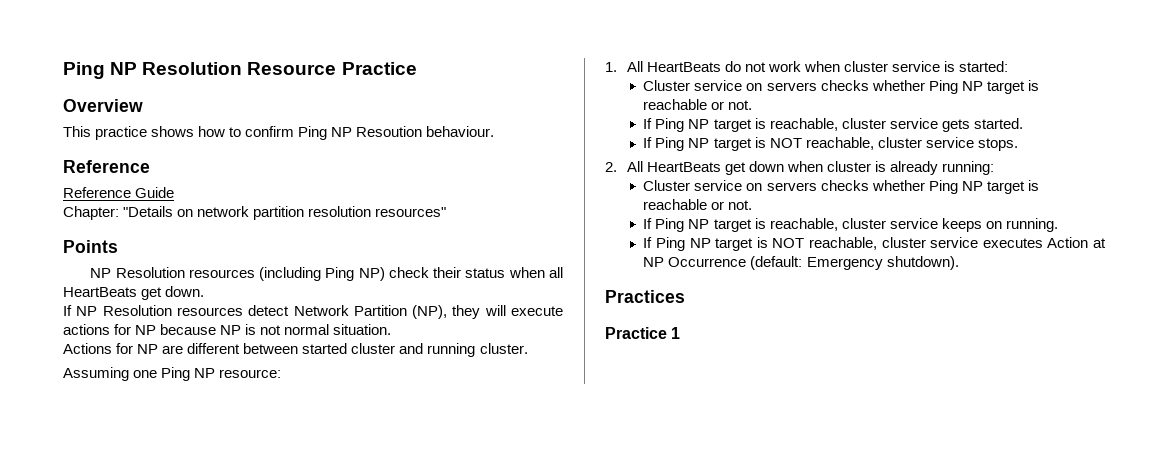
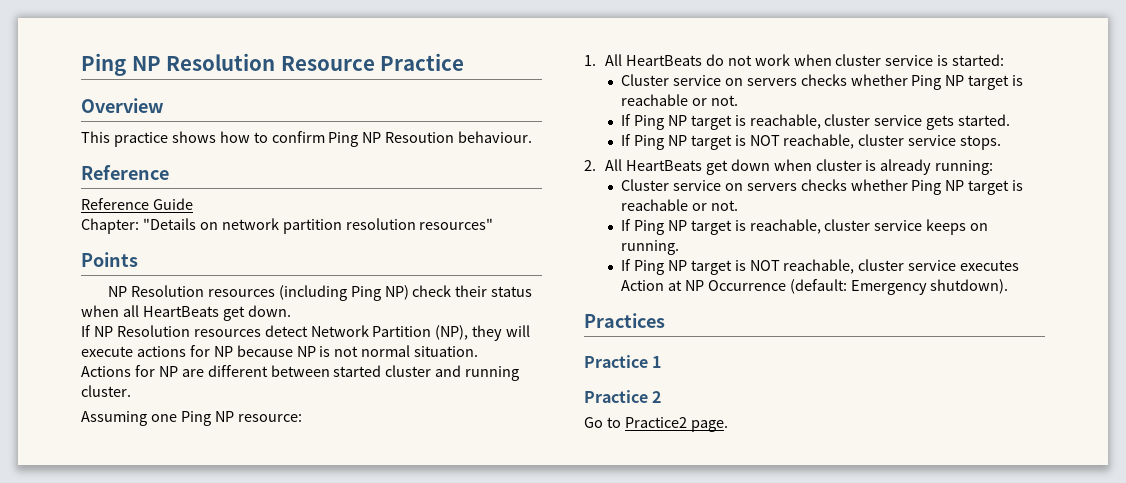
(681, 333) none -> [584,390,662,403] [584,417,728,432] // Practice 2 // Go to Practice2 page.

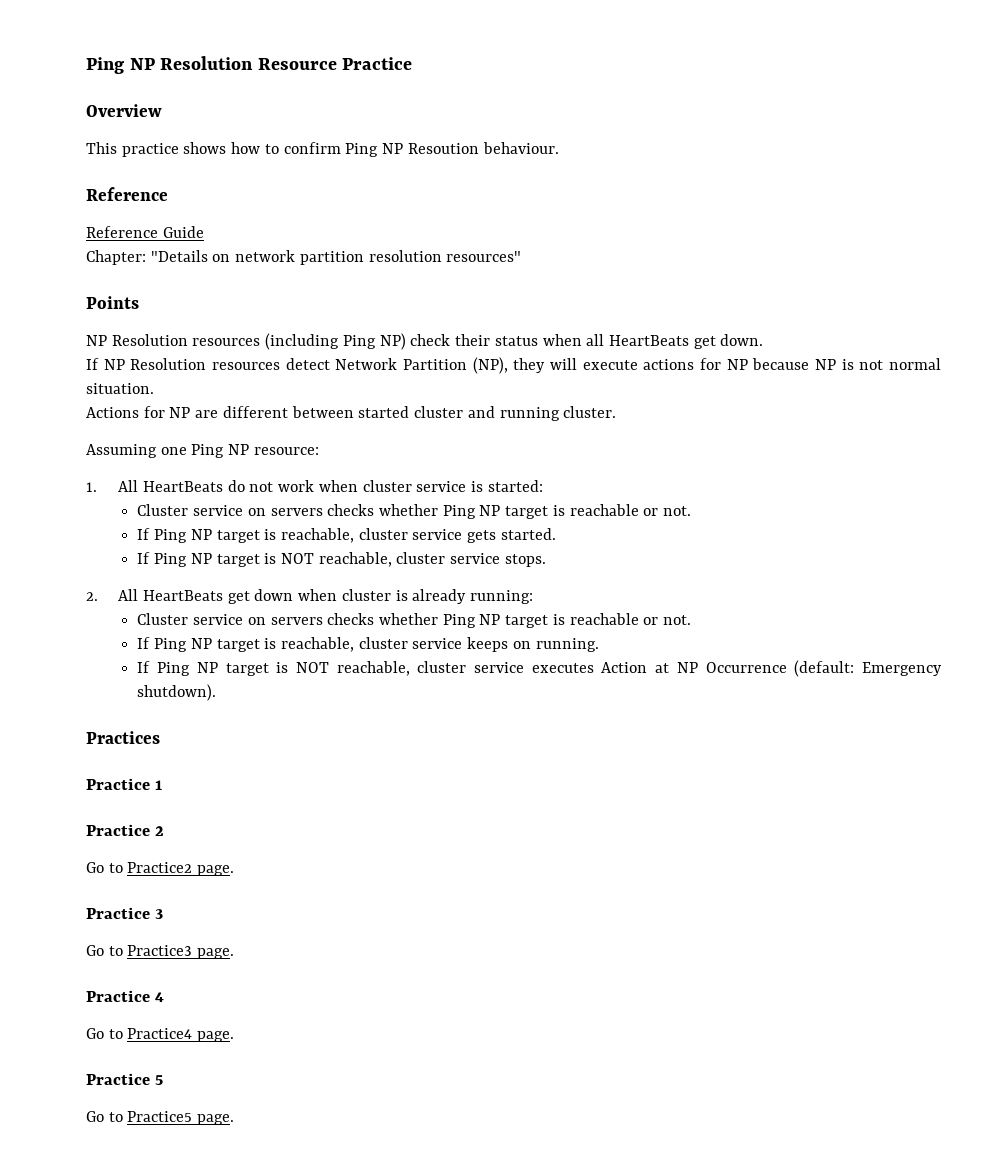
(728, 426) none -> [86,907,163,919] [86,945,235,959] [86,990,164,1002] [86,1028,235,1042] [86,1073,163,1085] [86,1111,235,1125] // Practice 3 // Go to Practice3 page. // Practice 4 // Go to Practice4 page. // Practice 5 // Go to Practice5 page.

